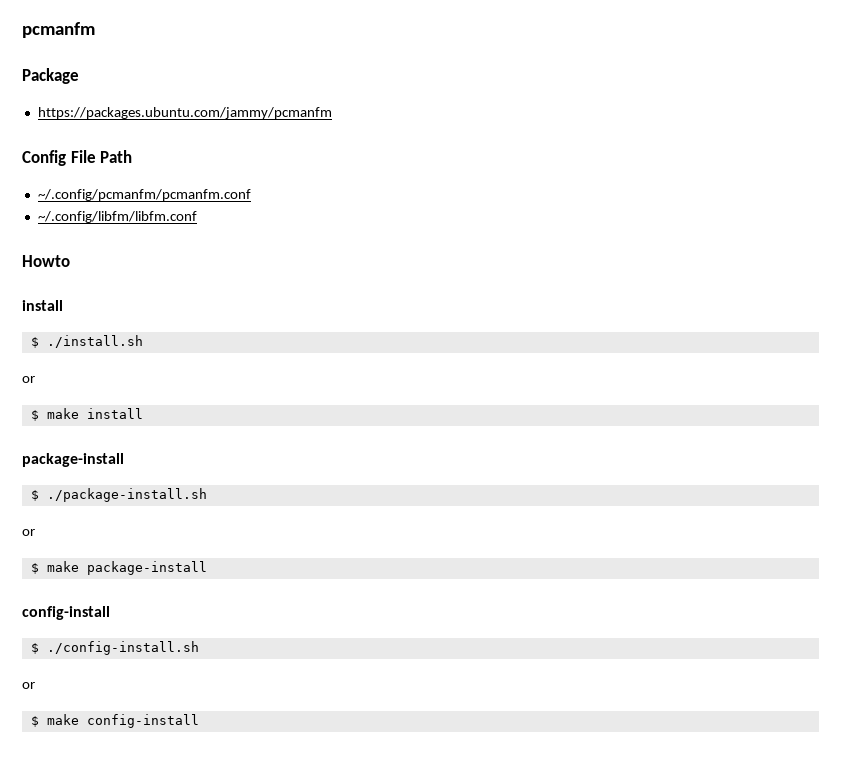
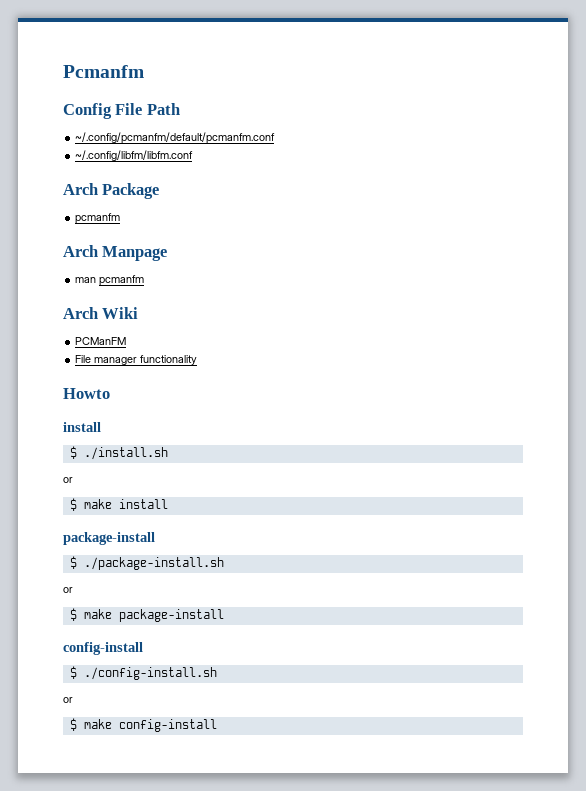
[22,22,95,38] [22,68,79,84] [37,107,332,119] pcmanfm // Package // https://packages.ubuntu.com/jammy/pcmanfm -> [63,65,144,78] Pcmanfm
[37,189,251,201] ~/.config/pcmanfm/pcmanfm.conf -> [75,132,276,144] ~/.config/pcmanfm/default/pcmanfm.conf
(197, 217) none -> [63,183,160,199] [75,213,121,224] [63,245,168,261] [75,275,145,286] [63,307,139,319] [75,337,127,345] [75,355,198,365] // Arch Package // pcmanfm // Arch Manpage // man pcmanfm // Arch Wiki // PCManFM // File manager functionality

